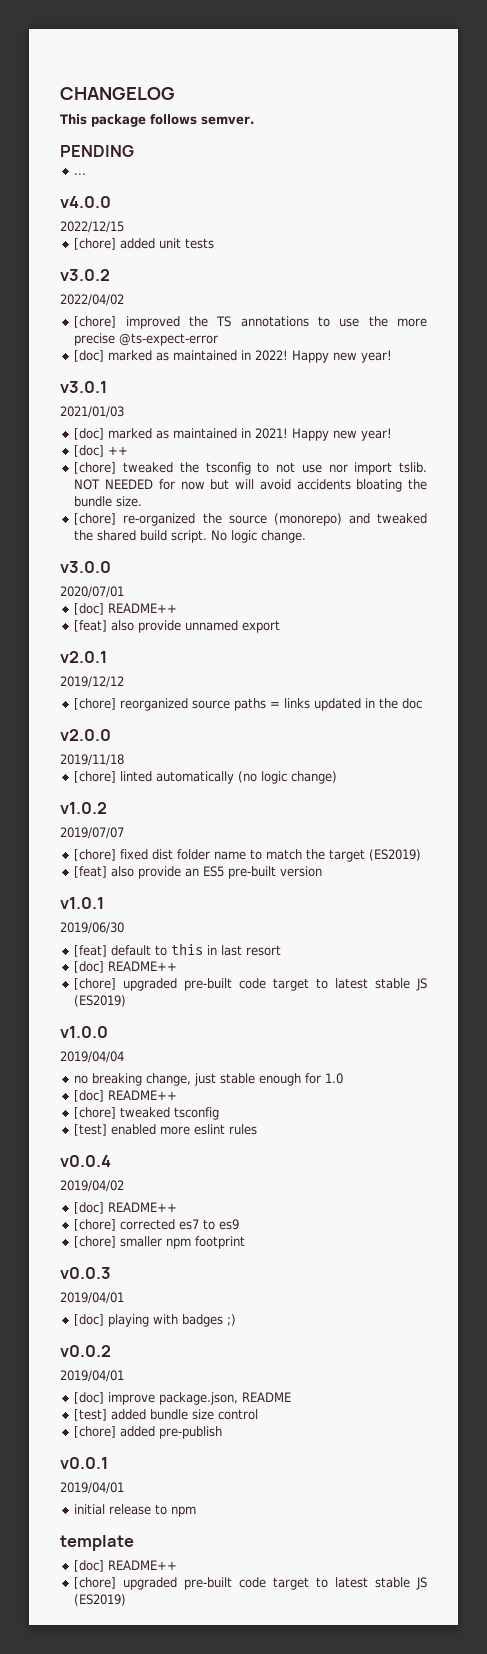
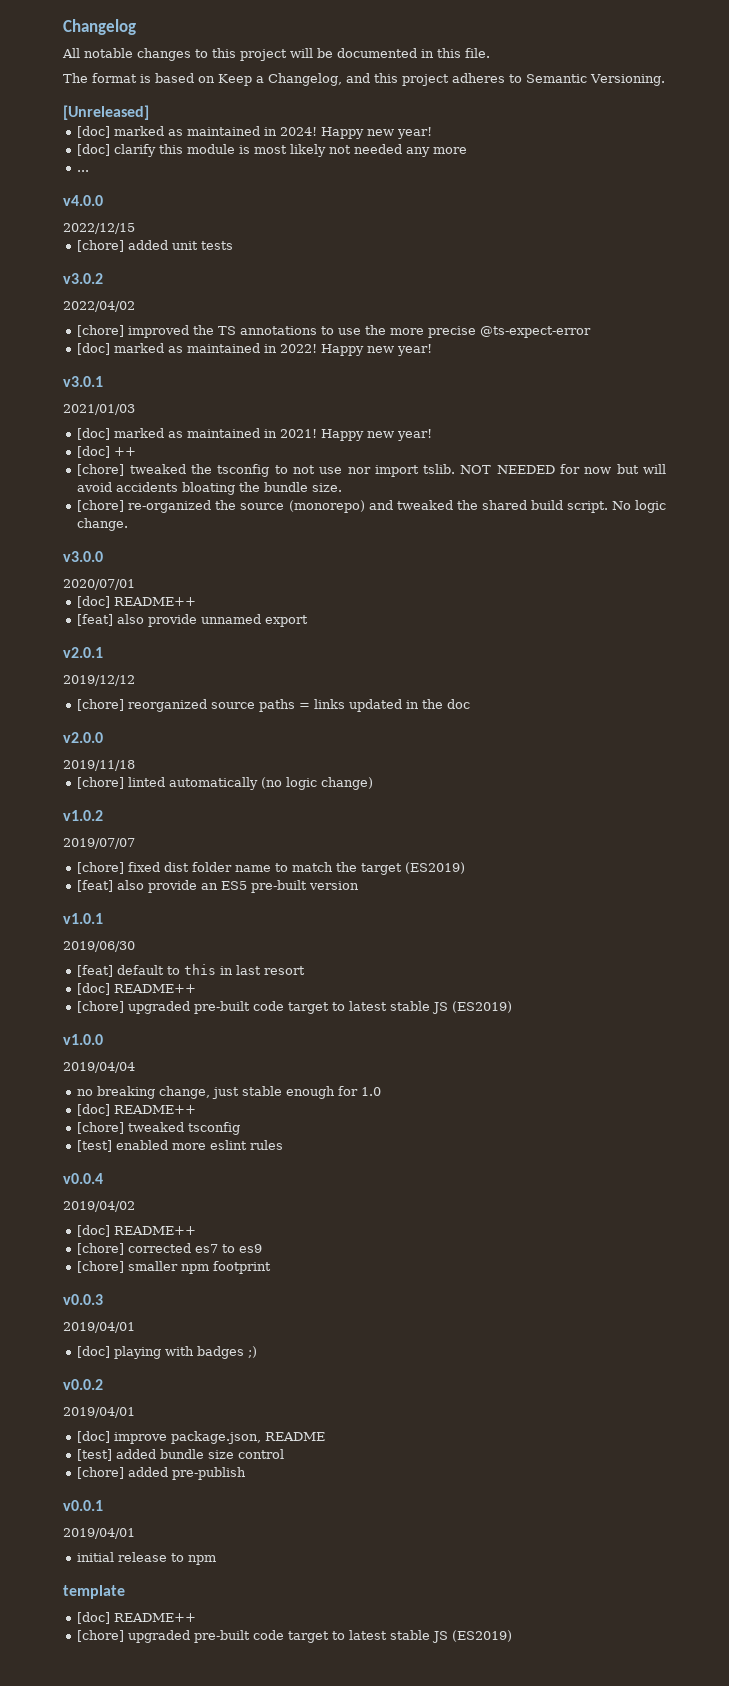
[60,87,175,100] [60,114,254,127] [60,145,134,157] CHANGELOG // This package follows semver. // PENDING -> [63,19,136,35] [62,48,490,61] [63,73,665,86] [63,105,149,120] [77,126,433,139] [77,144,468,157] Changelog // All notable changes to this project will be documented in this file. // The format is based on Keep a Changelog, and this project adheres to Semantic Versioning. // [Unreleased] // [doc] marked as maintained in 2024! Happy new year! // [doc] clarify this module is most likely not needed any more

